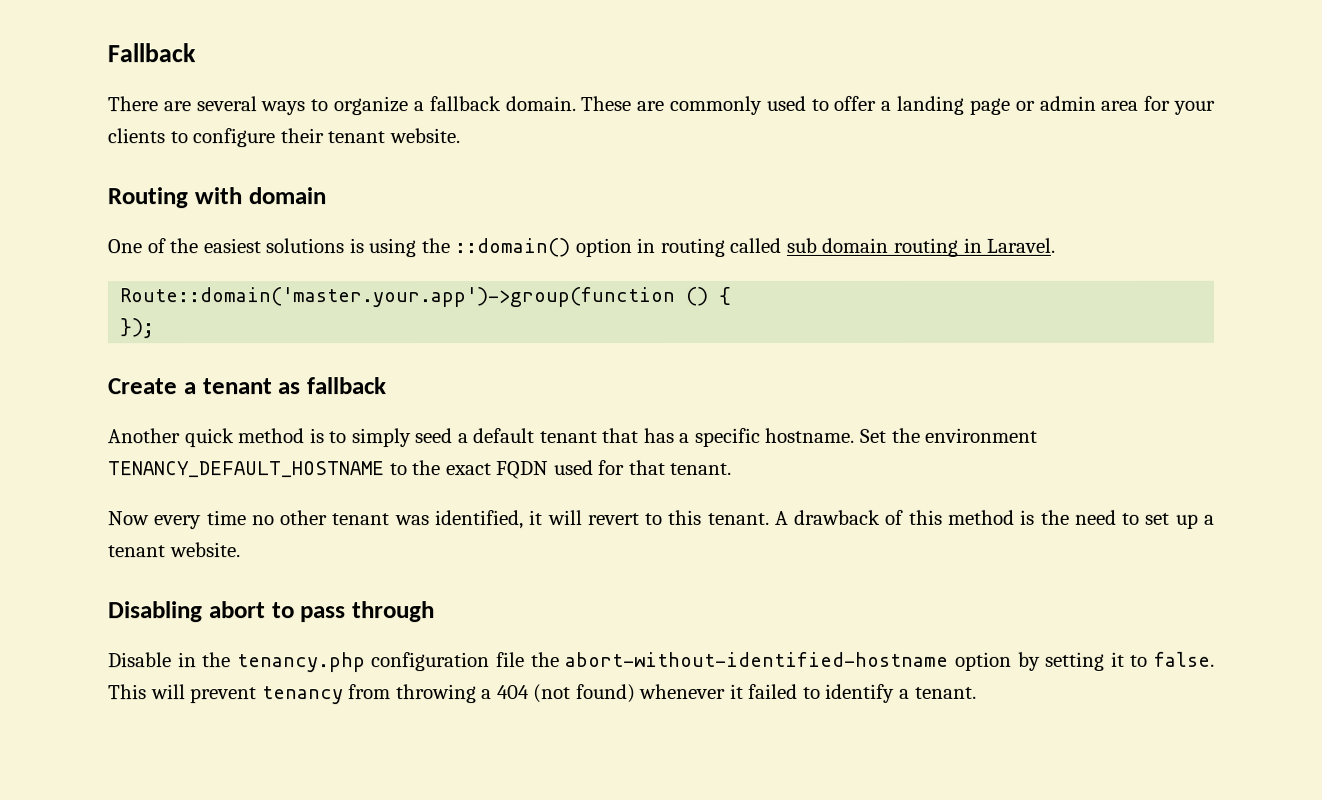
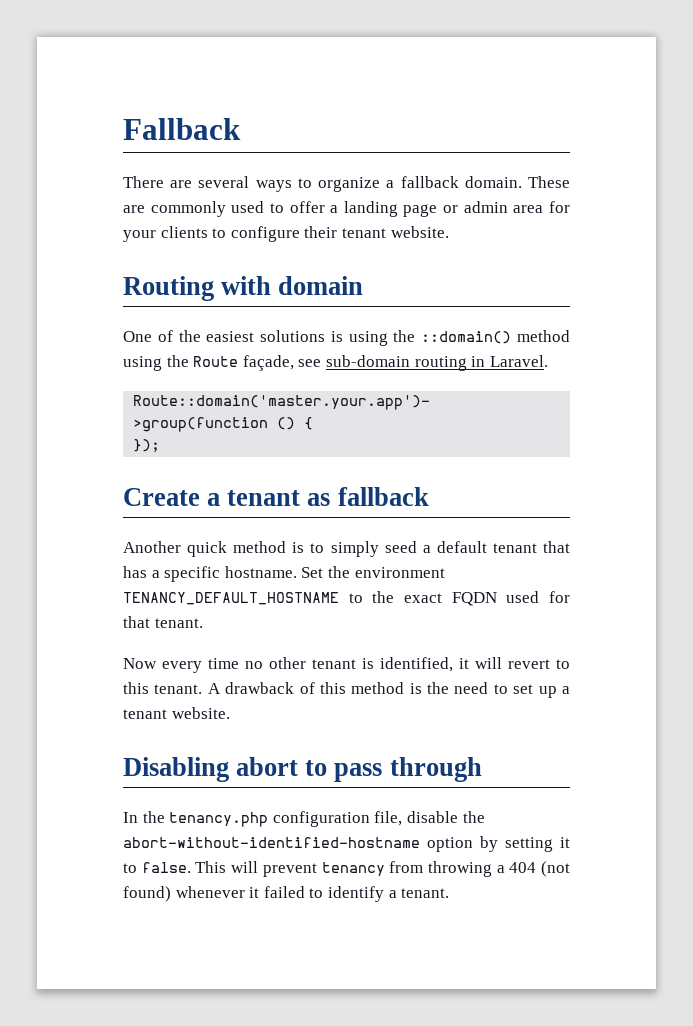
[574,237,889,258] option in routing called sub domain -> [517,330,570,342] [123,355,410,371] method using the Route façade, see sub-domain
[394,515,430,526] was -> [362,658,374,669] is
[108,652,197,668] Disable in -> [123,812,138,823] In
[496,652,526,668] file -> [374,811,458,826] file, disable

